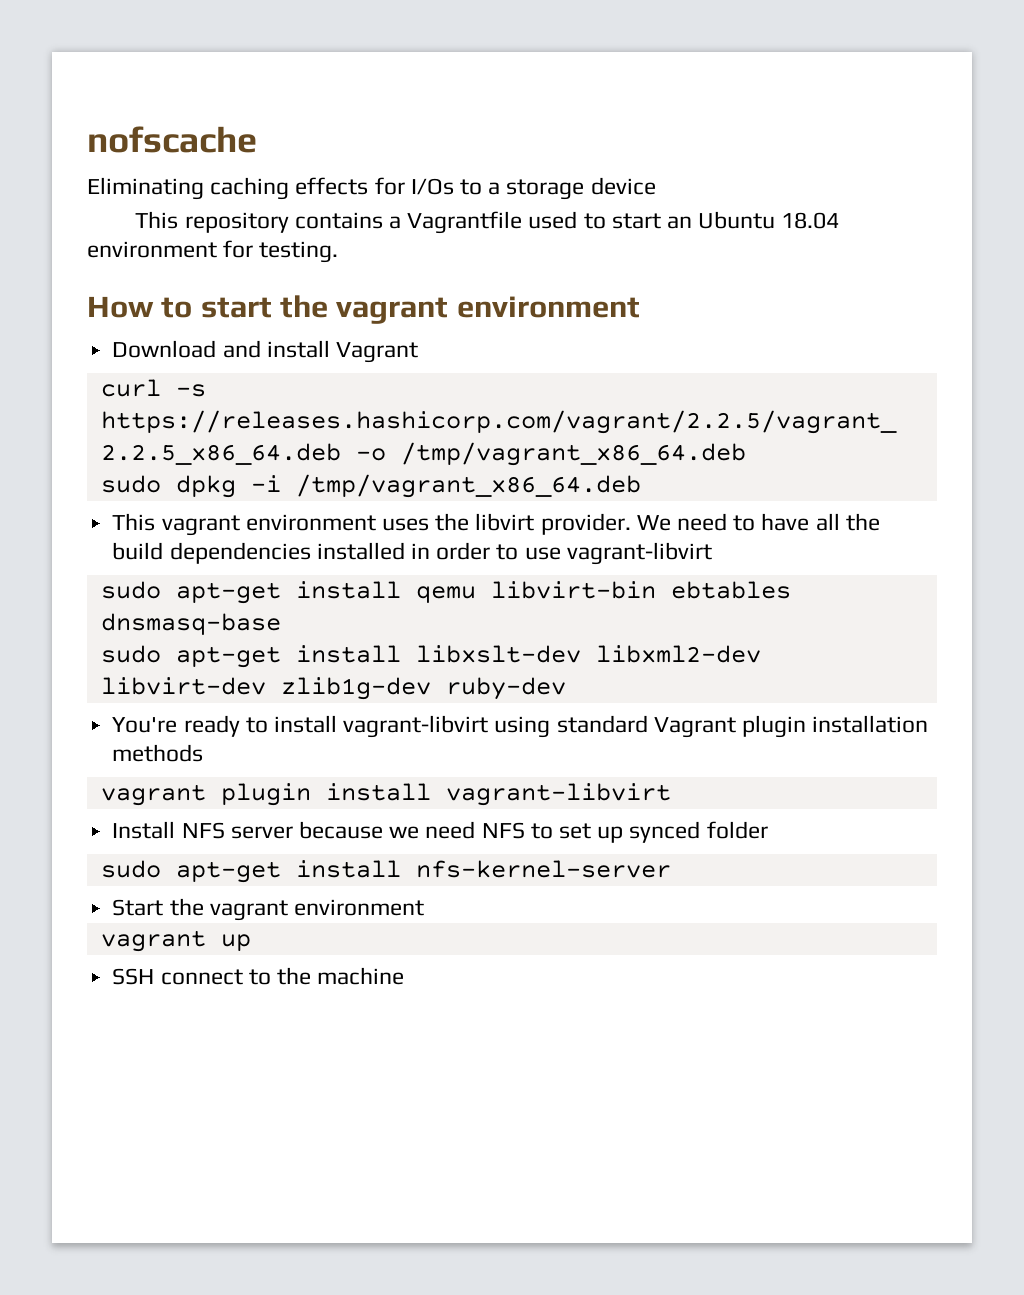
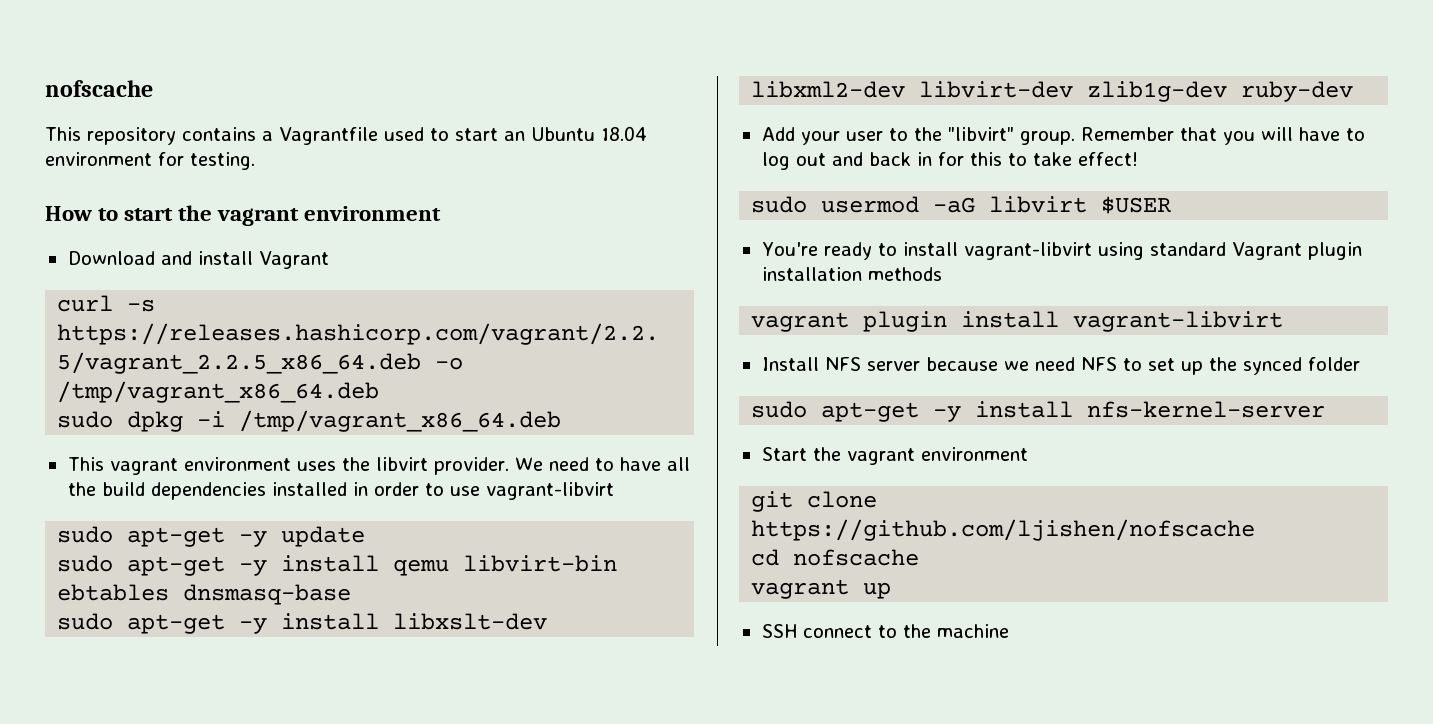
[87,126,257,153] [87,177,656,200] nofscache // Eliminating caching effects for I/Os to a storage device -> [45,80,153,97] nofscache
(281, 593) none -> [239,526,366,547] [57,555,268,576] -y update // sudo apt-get -y
(281, 657) none -> [239,618,268,634] -y
(566, 688) none -> [761,127,1365,145] [761,152,1138,170] [751,196,1172,214] // Add your user to the "libvirt" group. Remember that you will have to log out and back in for this to take effect! // sudo usermod -aG libvirt $USER
(624, 834) none -> [1208,357,1237,371] the
(281, 872) none -> [933,406,962,422] -y
(424, 907) none -> [751,491,878,512] [751,519,1256,541] [751,549,920,566] // git clone https://github.com/ljishen/nofscache // cd nofscache

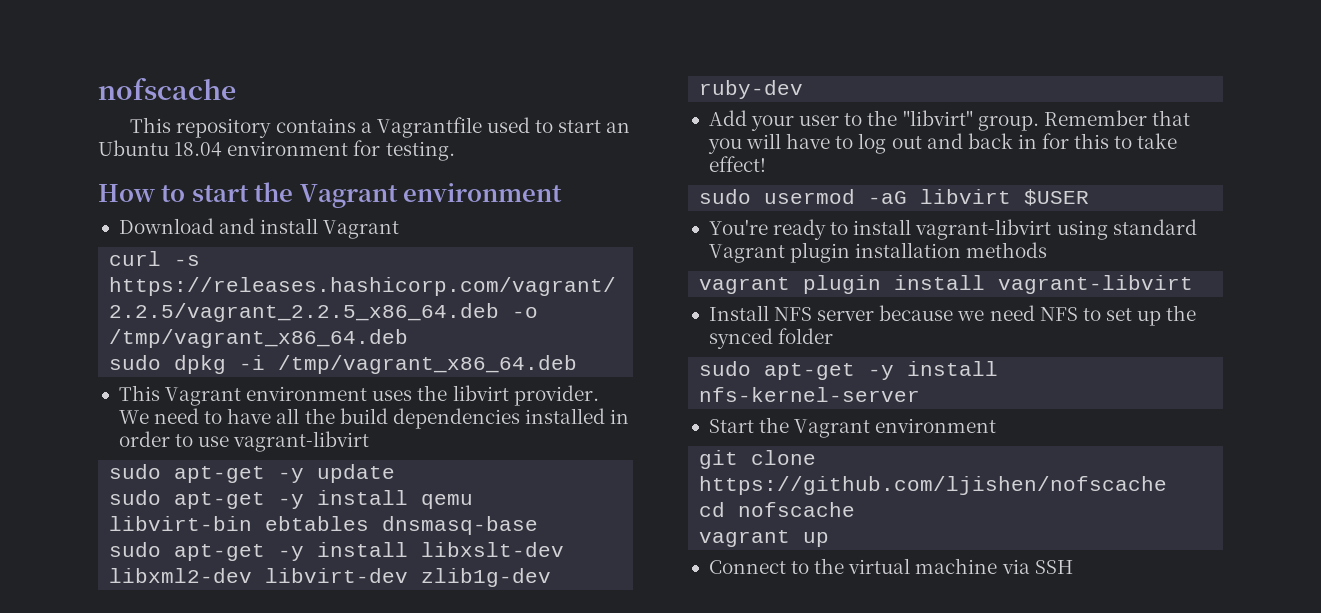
[217,208,300,226] vagrant -> [299,184,398,208] Vagrant
[109,458,178,475] vagrant -> [165,387,242,406] Vagrant
[846,448,915,465] vagrant -> [794,419,871,438] Vagrant
[761,624,1009,638] SSH connect to the machine -> [708,558,1073,574] Connect to the virtual machine via SSH

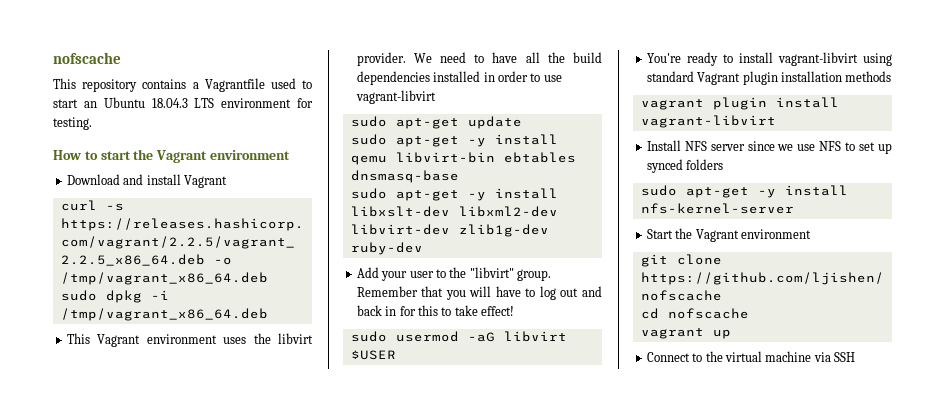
[174,142,223,157] 18.04 -> [151,98,215,108] 18.04.3 LTS
[278,468,305,483] -y -> (459, 123) none
[879,305,1035,321] because we need -> [747,141,816,151] since we use
[1166,305,1197,321] [708,328,834,349] the synced folder -> [646,159,724,173] synced folders

